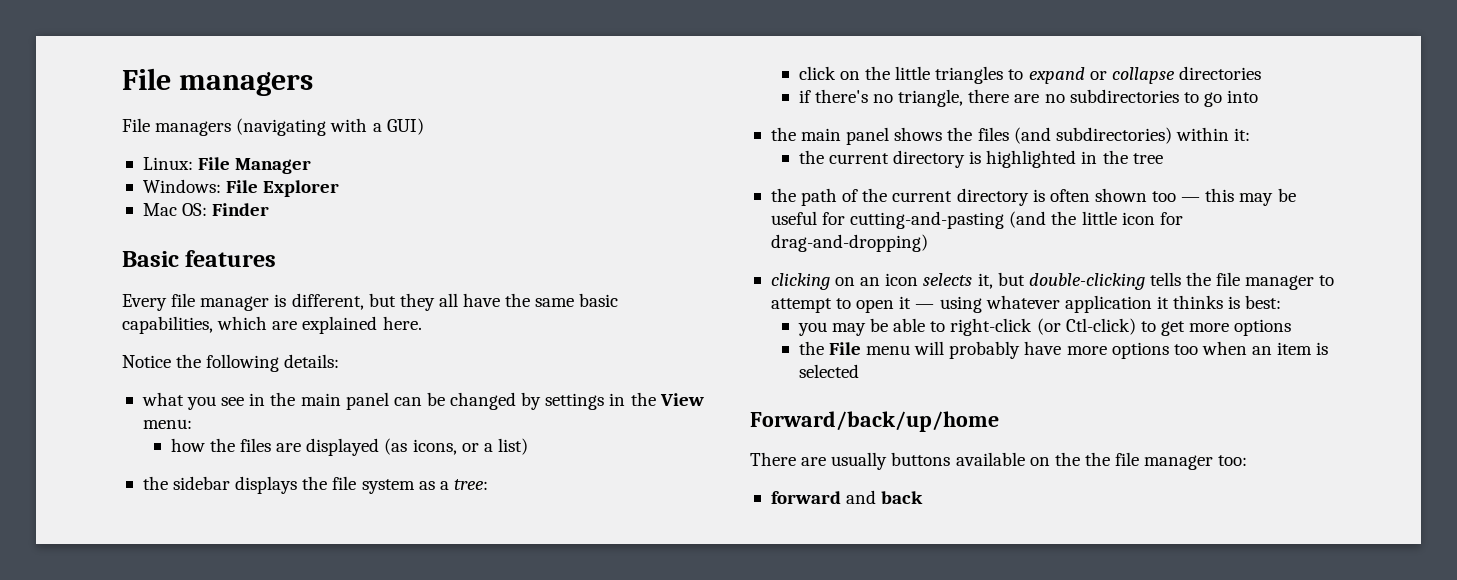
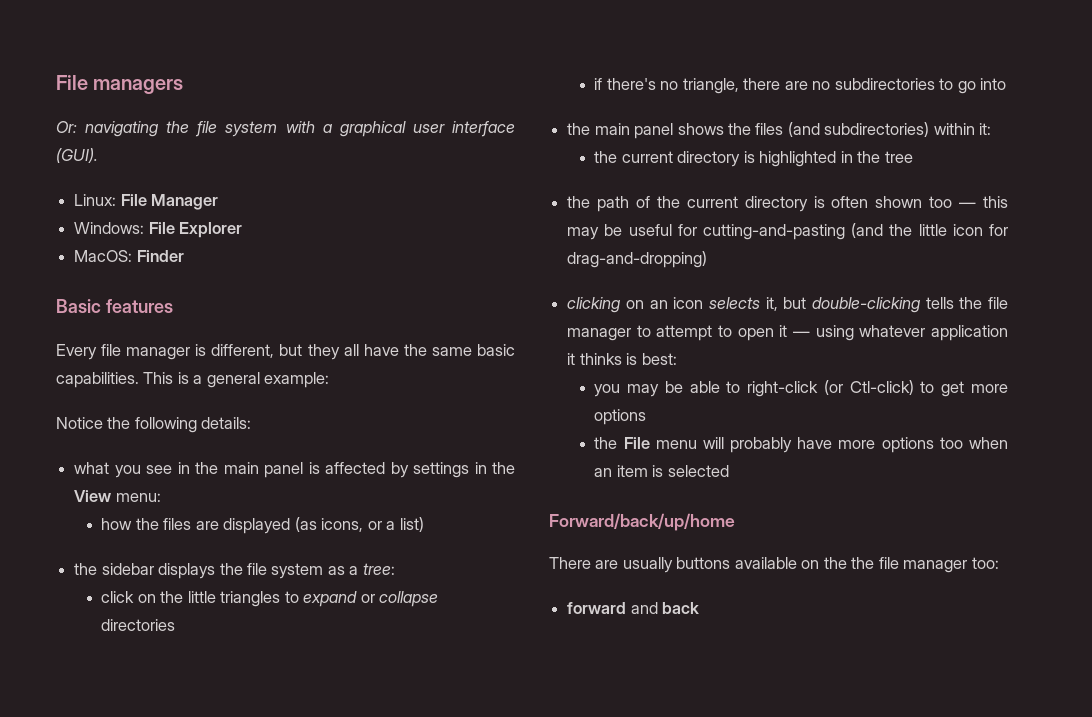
[122,118,424,136] File managers (navigating with a GUI) -> [56,121,515,137] [56,148,98,163] Or: navigating the file system with a graphical user interface (GUI).
[142,203,208,216] Mac OS: -> [74,250,133,262] MacOS:
[122,316,422,334] capabilities, which are explained here. -> [56,372,330,388] capabilities. This is a general example:
[393,392,517,410] can be changed -> [308,462,386,474] is affected

